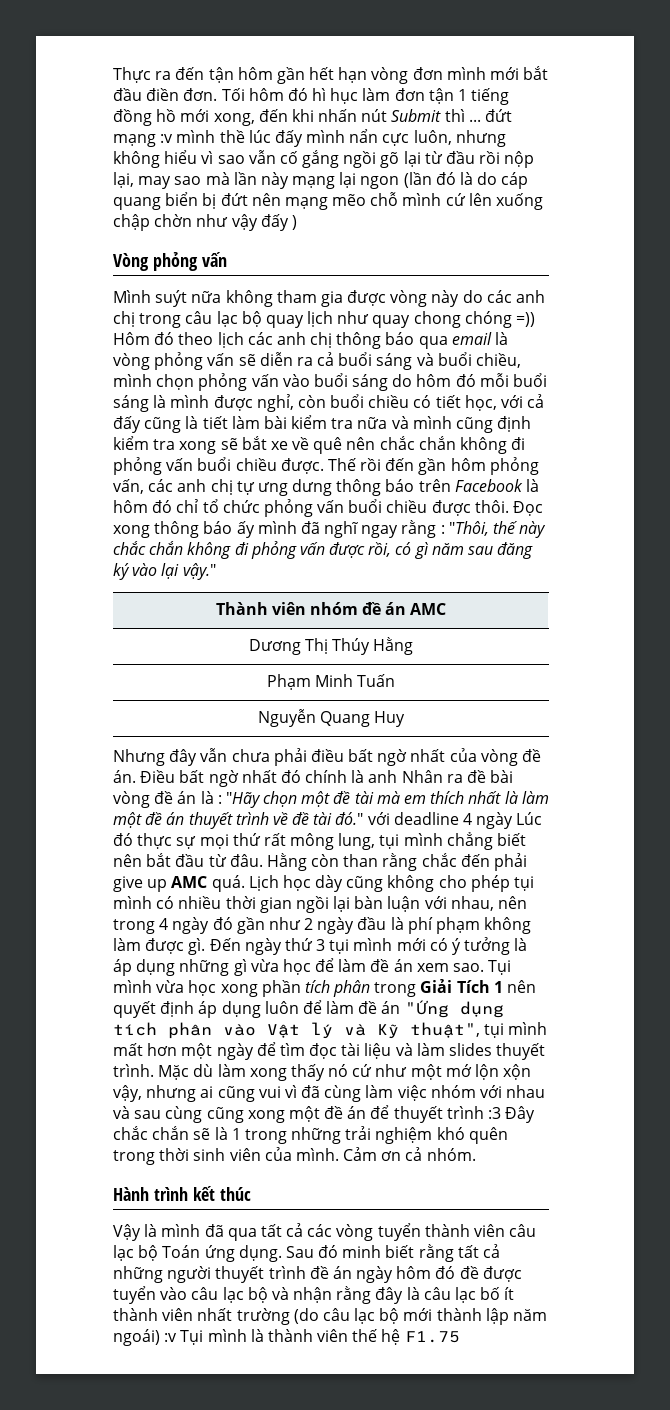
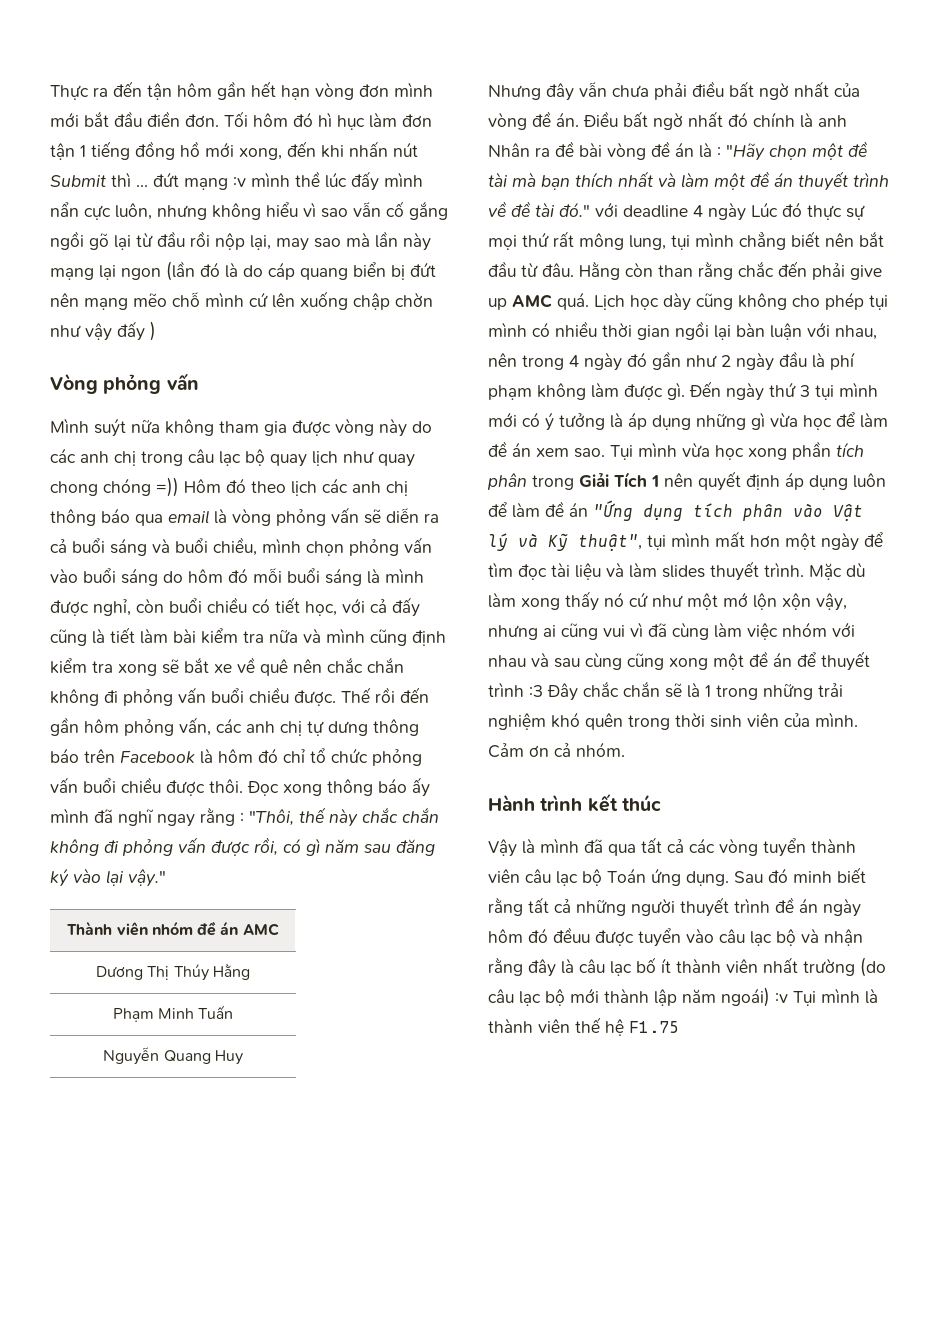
[257,482,288,496] ưng -> (324, 728) none
[404,795,427,804] em -> [541,175,570,190] bạn
[504,791,518,804] là -> [658,172,676,187] và
[459,1266,479,1279] đề -> [553,927,590,943] đềuu

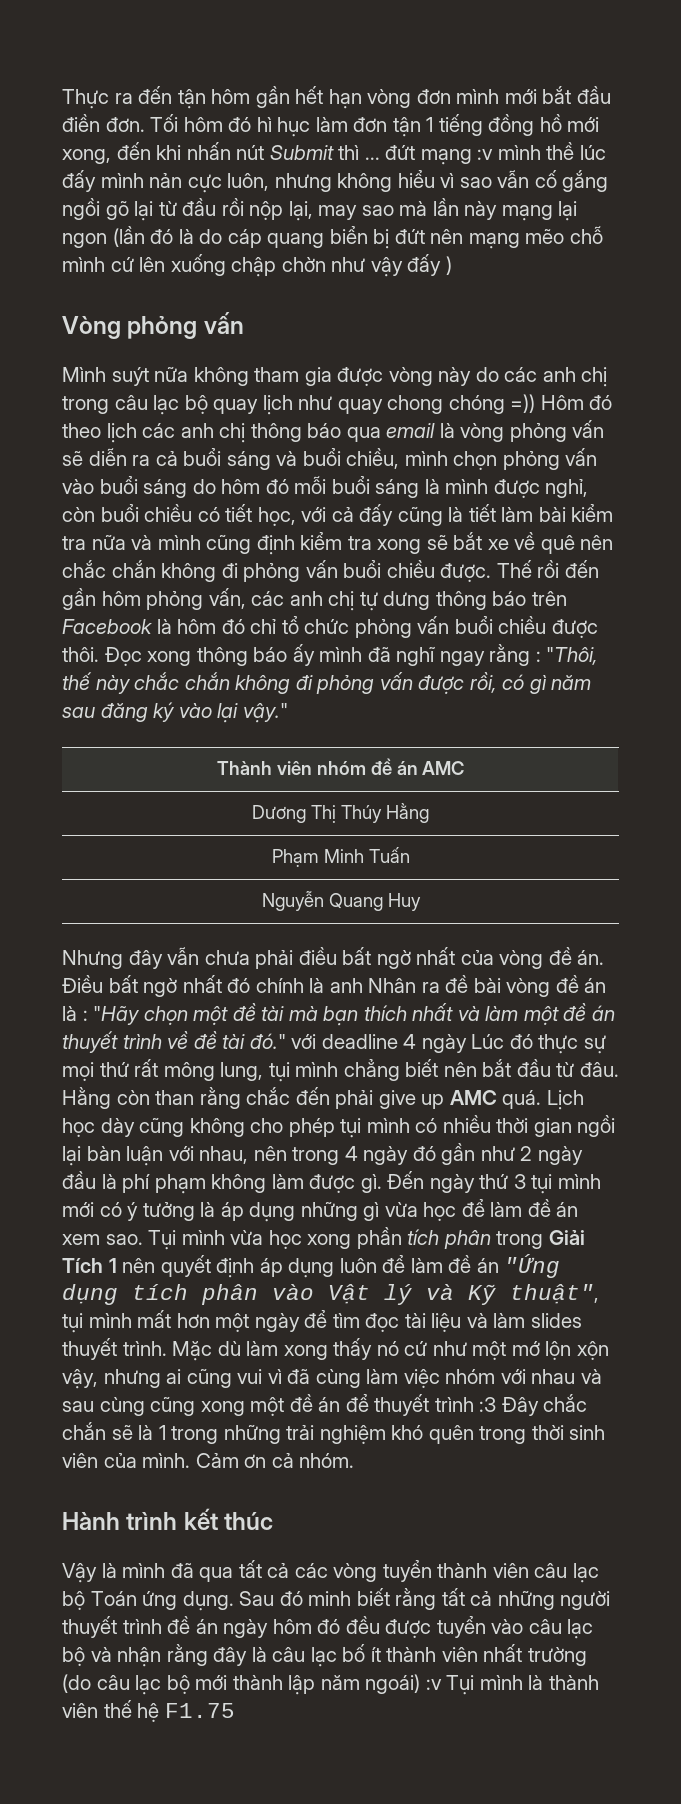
[50,202,79,217] nẩn -> [149,173,183,188] nản
[553,927,590,943] đềuu -> [345,1616,380,1634] đều

